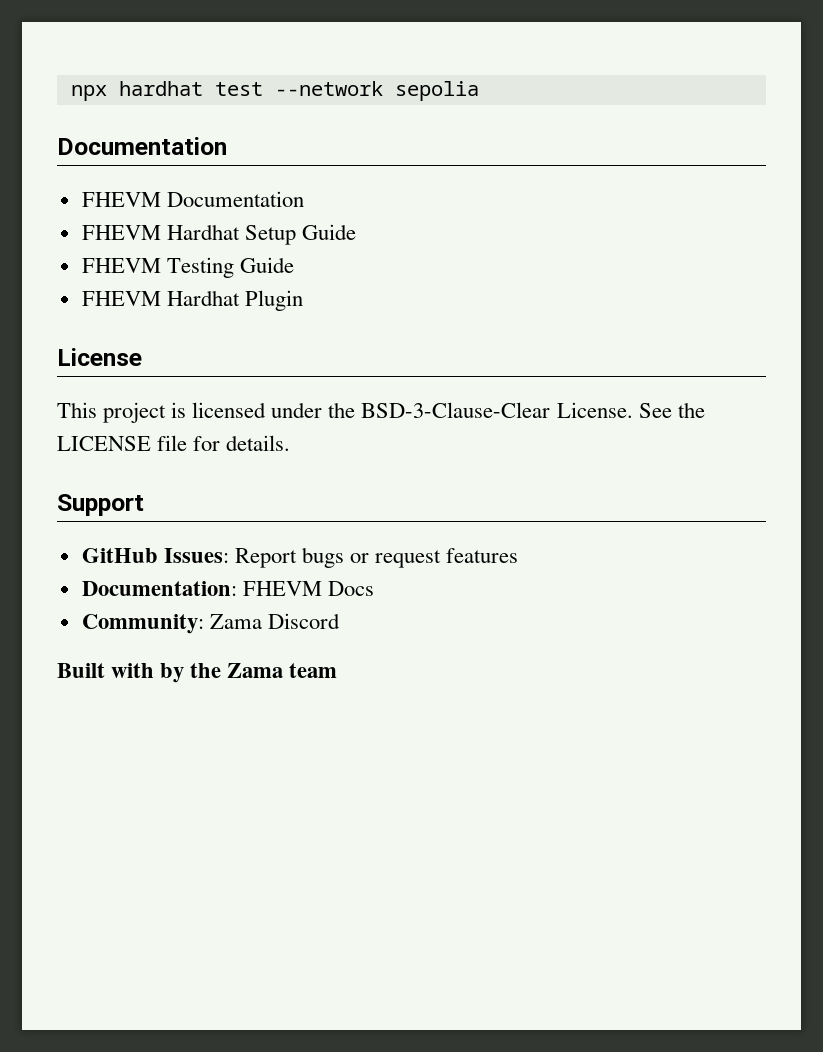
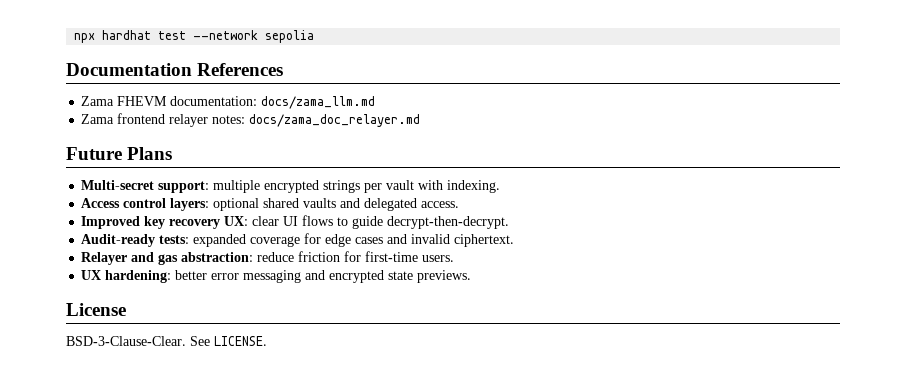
[81,191,304,207] [81,224,356,245] [81,257,294,278] [81,290,303,311] [57,348,142,366] [57,402,705,423] [57,435,291,451] [57,494,144,516] [81,547,519,568] [81,581,374,596] [81,613,340,634] [57,663,338,683] // FHEVM Documentation // FHEVM Hardhat Setup Guide // FHEVM Testing Guide // FHEVM Hardhat Plugin // License // This project is licensed under the BSD-3-Clause-Clear License. See the LICENSE file for details. // Support // GitHub Issues: Report bugs or request features // Documentation: FHEVM Docs // Community: Zama Discord // Built with by the Zama team -> [197,63,284,76] [81,96,376,109] [81,113,421,127] [66,147,173,160] [81,180,501,193] [81,198,460,211] [81,215,510,229] [81,233,515,247] [81,251,455,265] [81,270,472,283] [66,303,126,316] [66,336,267,346] References // Zama FHEVM documentation: docs/zama_llm.md // Zama frontend relayer notes: docs/zama_doc_relayer.md // Future Plans // Multi-secret support: multiple encrypted strings per vault with indexing. // Access control layers: optional shared vaults and delegated access. // Improved key recovery UX: clear UI flows to guide decrypt-then-decrypt. // Audit-ready tests: expanded coverage for edge cases and invalid ciphertext. // Relayer and gas abstraction: reduce friction for first-time users. // UX hardening: better error messaging and encrypted state previews. // License // BSD-3-Clause-Clear. See LICENSE.

